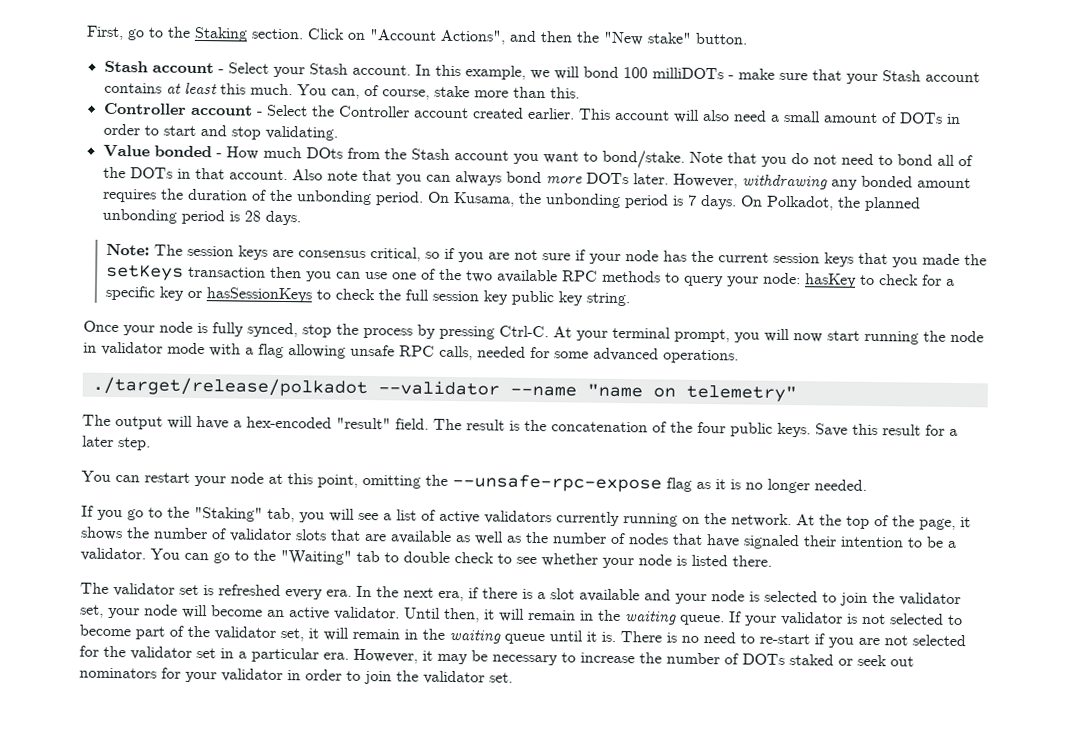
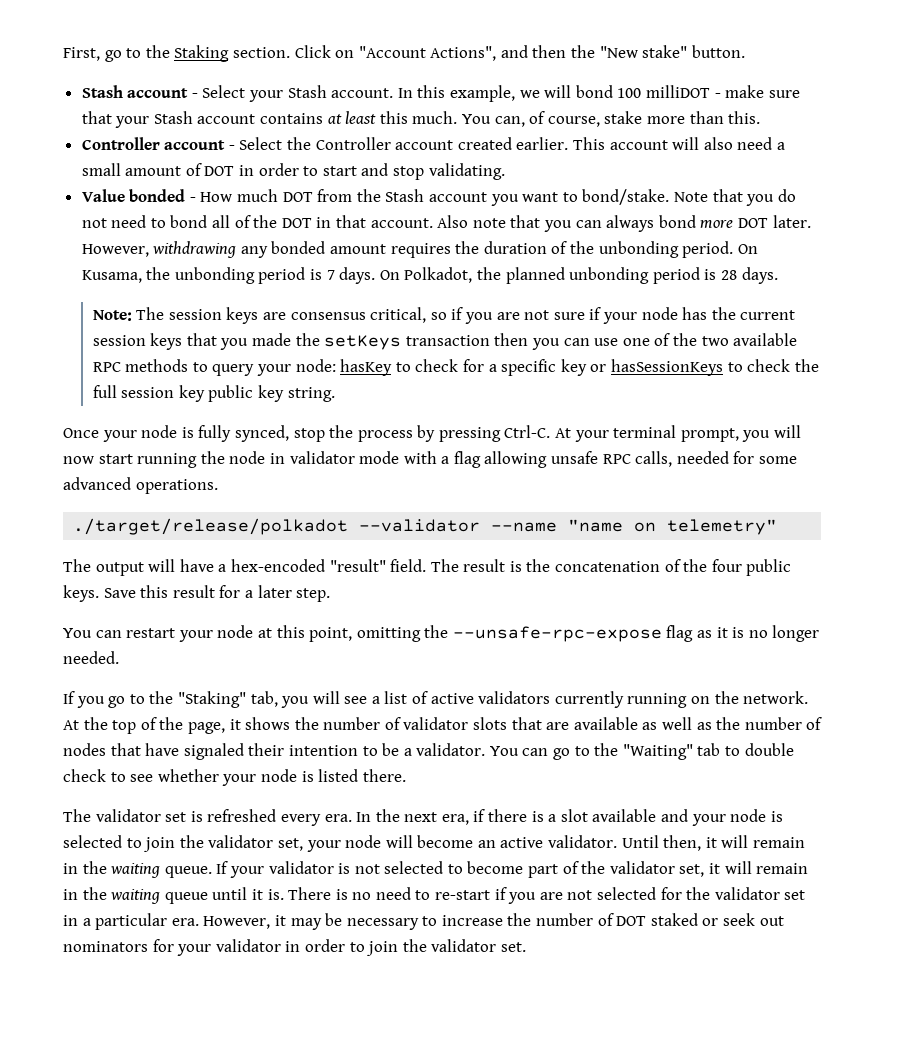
[651,67,724,80] milliDOTs -> [645,85,710,98] milliDOT
[898,112,943,124] DOTs -> [204,166,235,176] DOT
[305,147,343,159] DOts -> [282,192,313,202] DOT
[129,167,173,179] DOTs -> [281,218,312,228] DOT
[585,172,629,185] DOTs -> [737,218,768,228] DOT
[742,653,785,665] DOTs -> [616,916,647,926] DOT

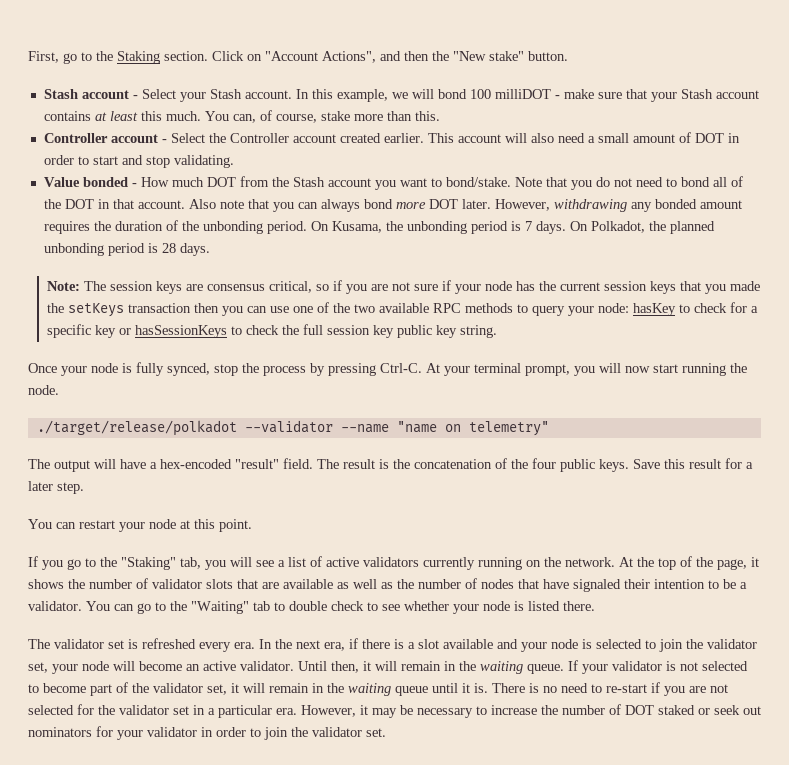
[229,451,798,468] [63,477,218,494] node in validator mode with a flag allowing unsafe RPC calls, needed for some advanced operations. -> [28,385,59,395] node.
[309,625,820,642] [63,651,119,664] point, omitting the --unsafe-rpc-expose flag as it is no longer needed. -> [219,519,252,532] point.

